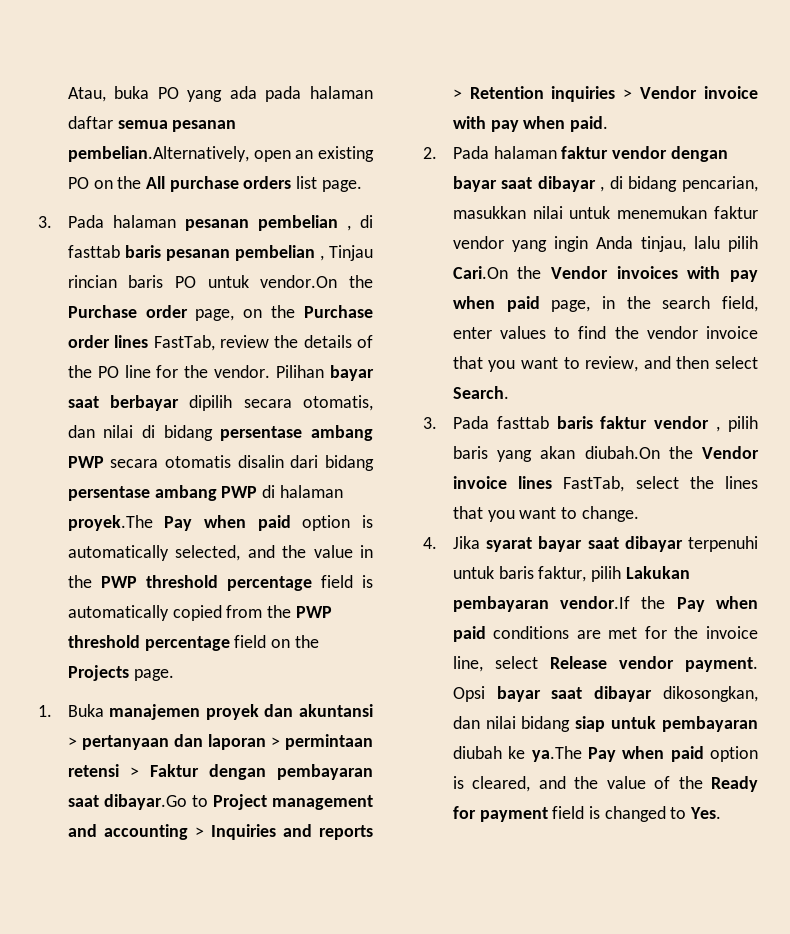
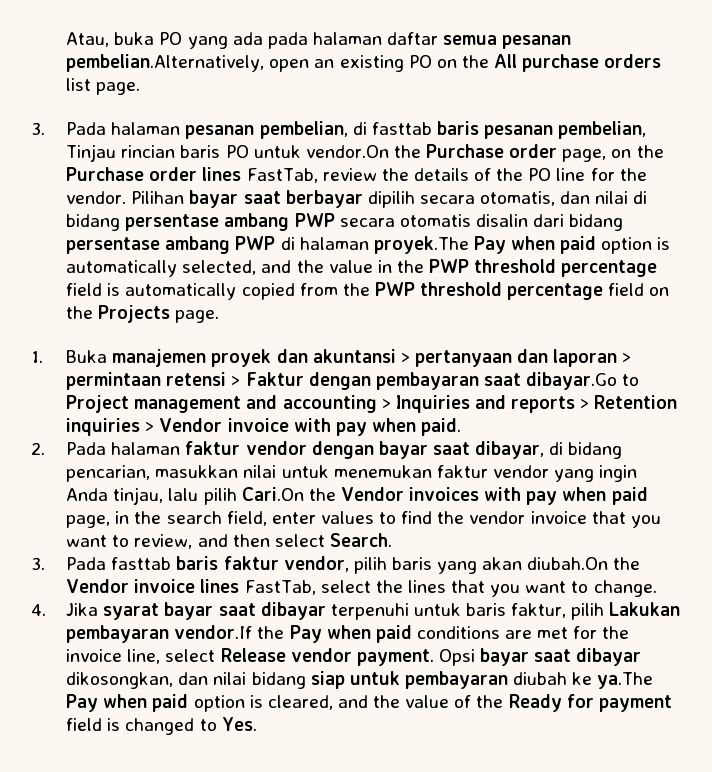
[257,215,351,231] pembelian , -> [259,121,348,139] pembelian,
[234,245,324,261] pembelian , -> [558,121,647,139] pembelian,
[537,176,605,192] dibayar , -> [475,441,545,459] dibayar,
[654,416,721,432] vendor , -> [283,556,349,572] vendor,

